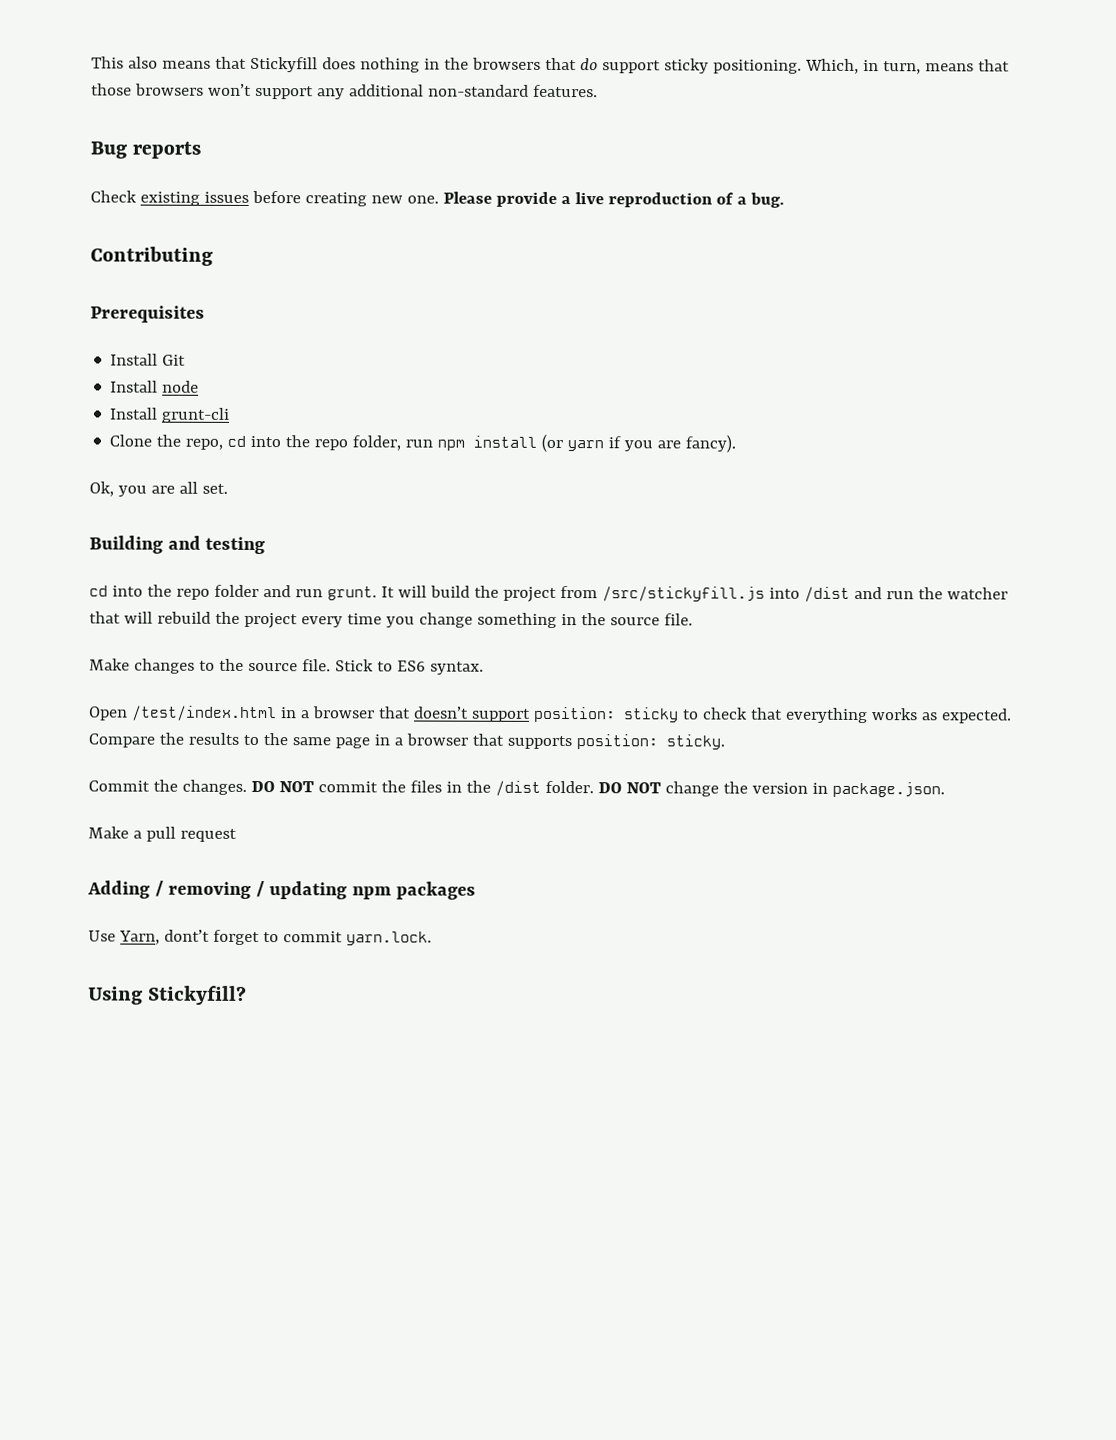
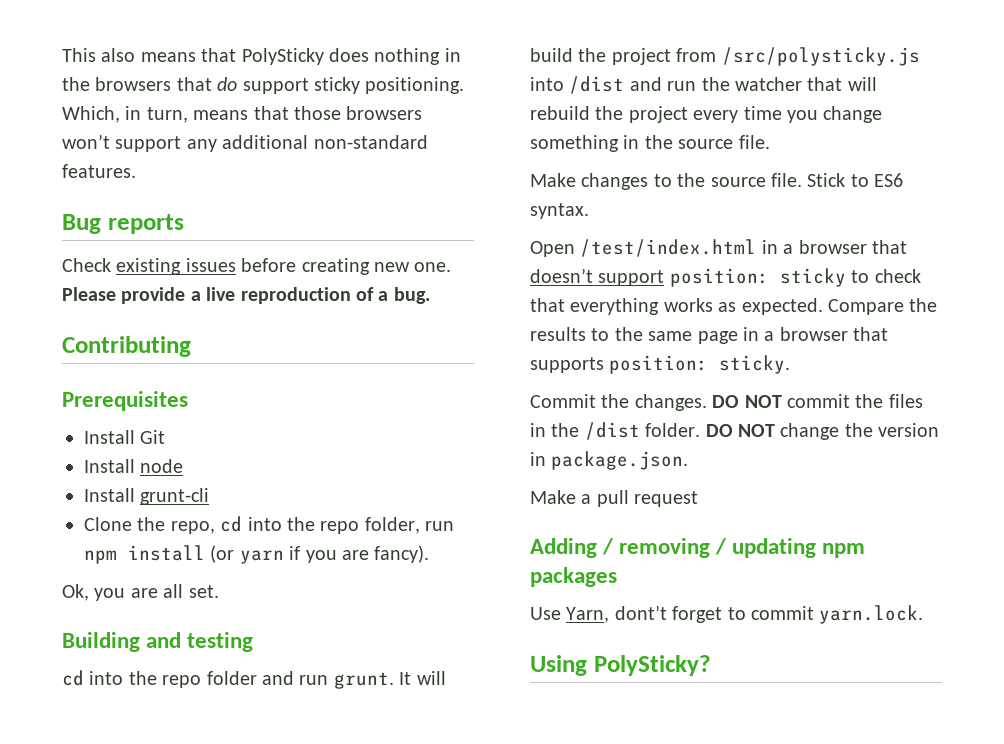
[249,56,318,73] Stickyfill -> [241,48,324,65] PolySticky
[601,586,765,602] /src/stickyfill.js -> [721,47,920,66] /src/polysticky.js
[148,985,248,1005] Stickyfill? -> [593,655,711,676] PolySticky?

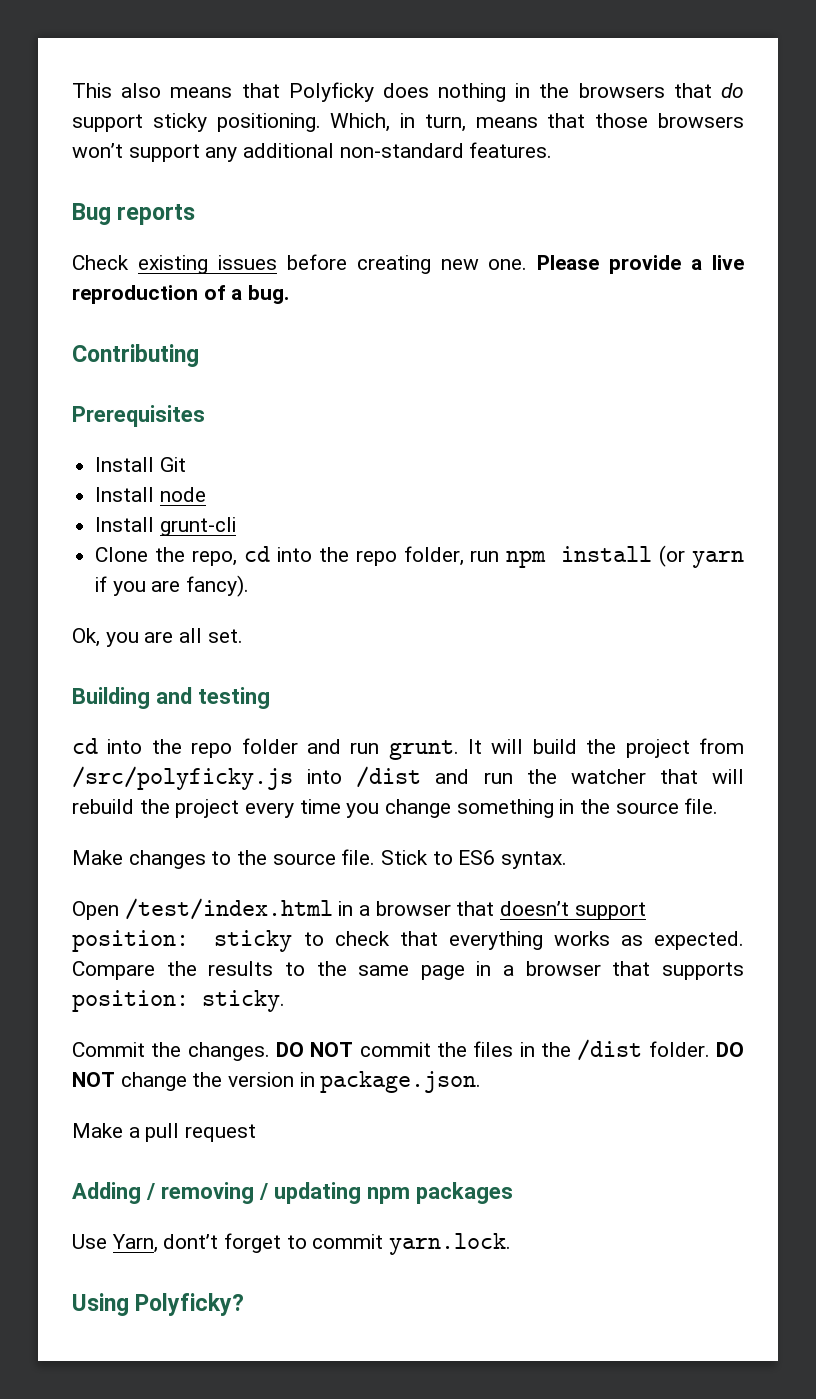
[241,48,324,65] PolySticky -> [288,82,374,102] Polyficky
[721,47,920,66] /src/polysticky.js -> [72,766,293,790] /src/polyficky.js
[593,655,711,676] PolySticky? -> [135,1293,245,1316] Polyficky?

